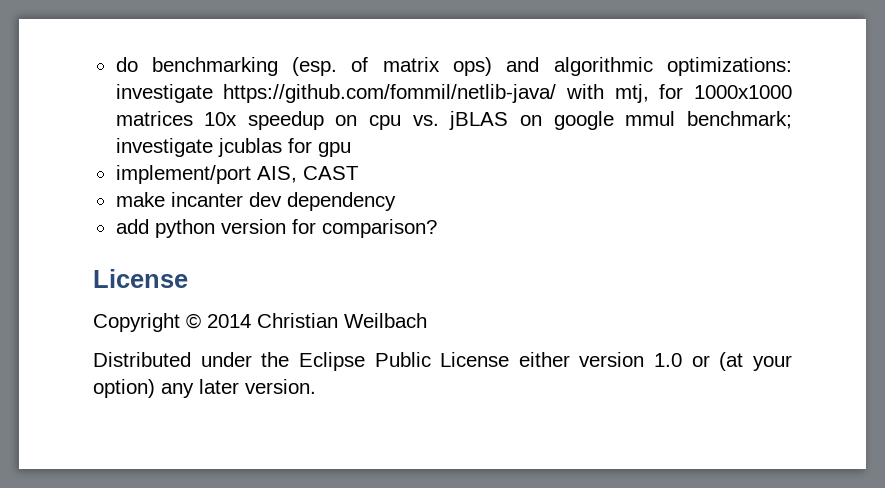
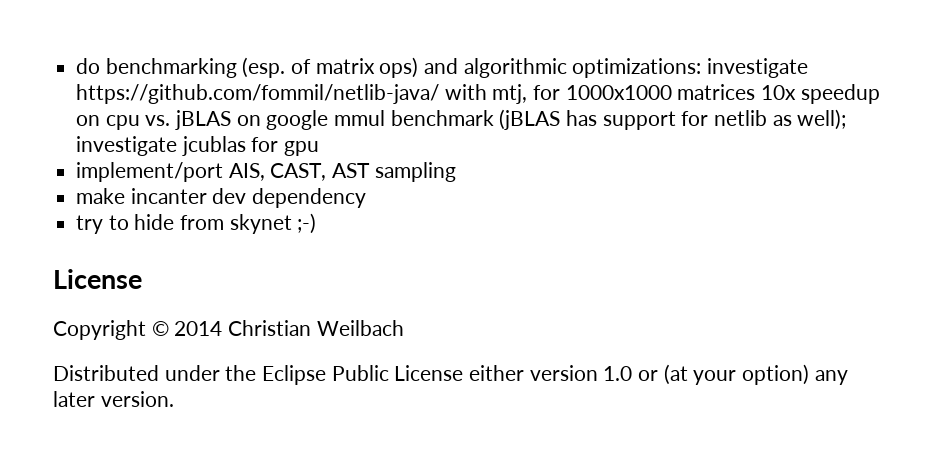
[686,111,792,129] benchmark; -> [390,109,847,130] benchmark (jBLAS has support for netlib as well);
[302,166,359,180] CAST -> [270,162,456,182] CAST, AST sampling
[115,219,437,238] add python version for comparison? -> [76,213,317,234] try to hide from skynet ;-)

